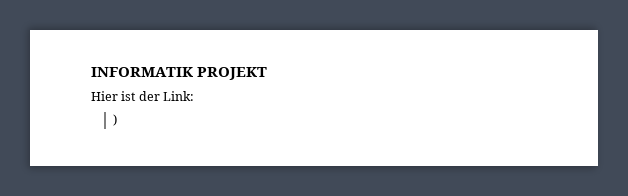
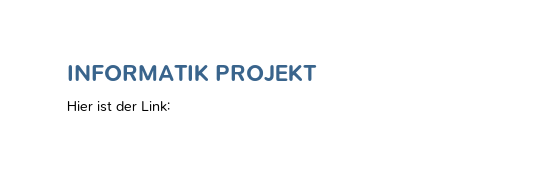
[112,114,117,126] // ) -> (170, 106) none

